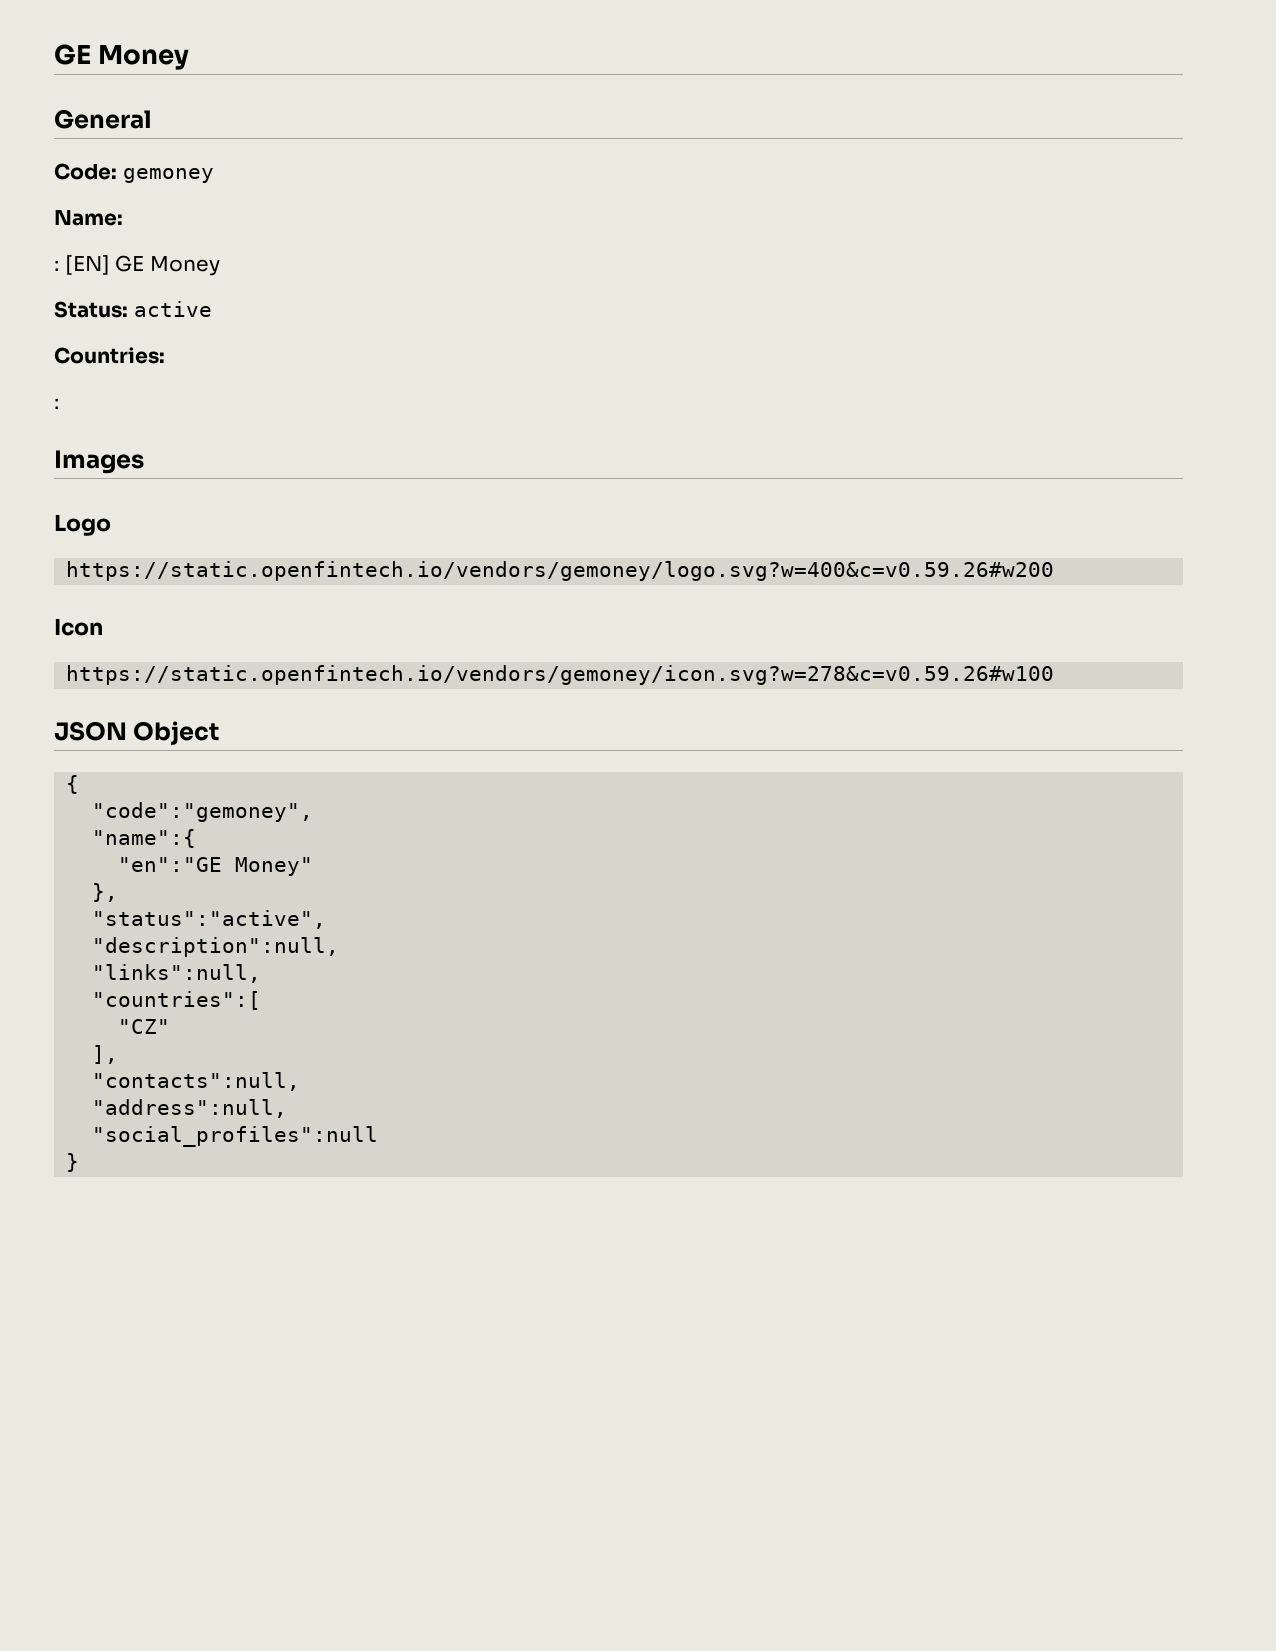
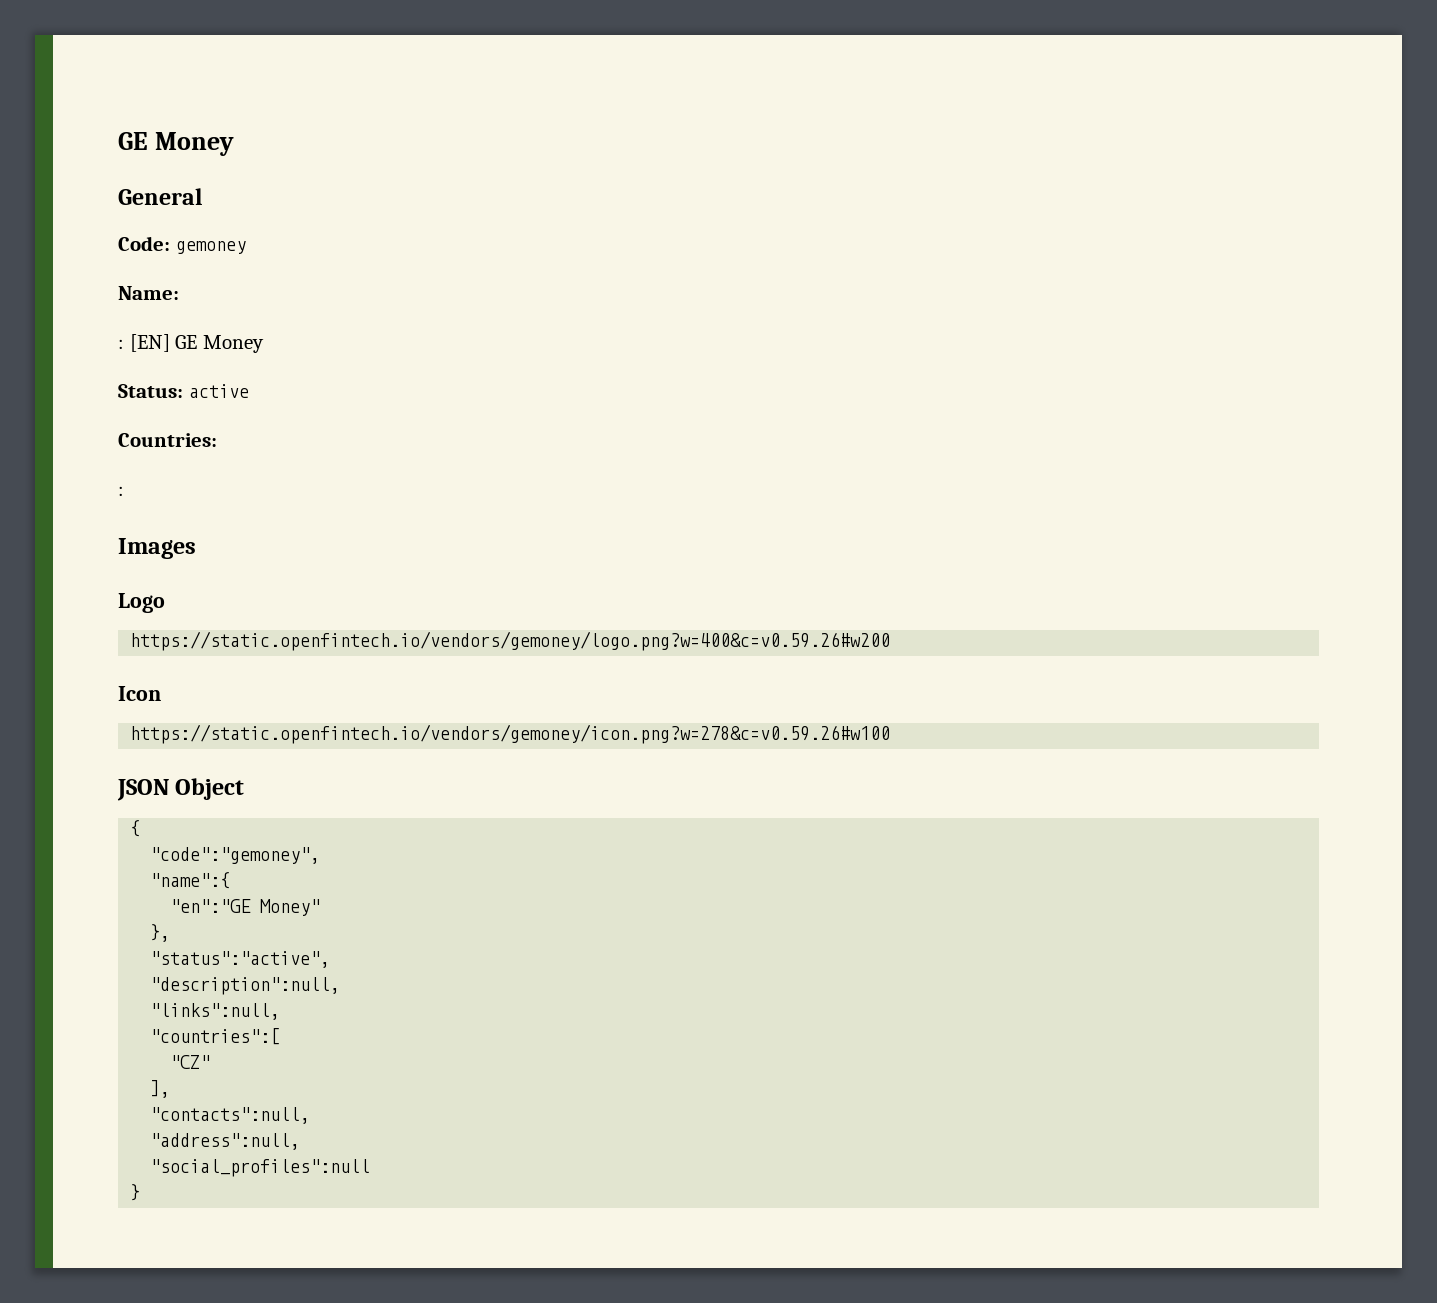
[66,561,1055,581] https://static.openfintech.io/vendors/gemoney/logo.svg?w=400&c=v0.59.26#w200 -> [130,631,891,651] https://static.openfintech.io/vendors/gemoney/logo.png?w=400&c=v0.59.26#w200
[66,665,1055,685] https://static.openfintech.io/vendors/gemoney/icon.svg?w=278&c=v0.59.26#w100 -> [130,724,891,744] https://static.openfintech.io/vendors/gemoney/icon.png?w=278&c=v0.59.26#w100

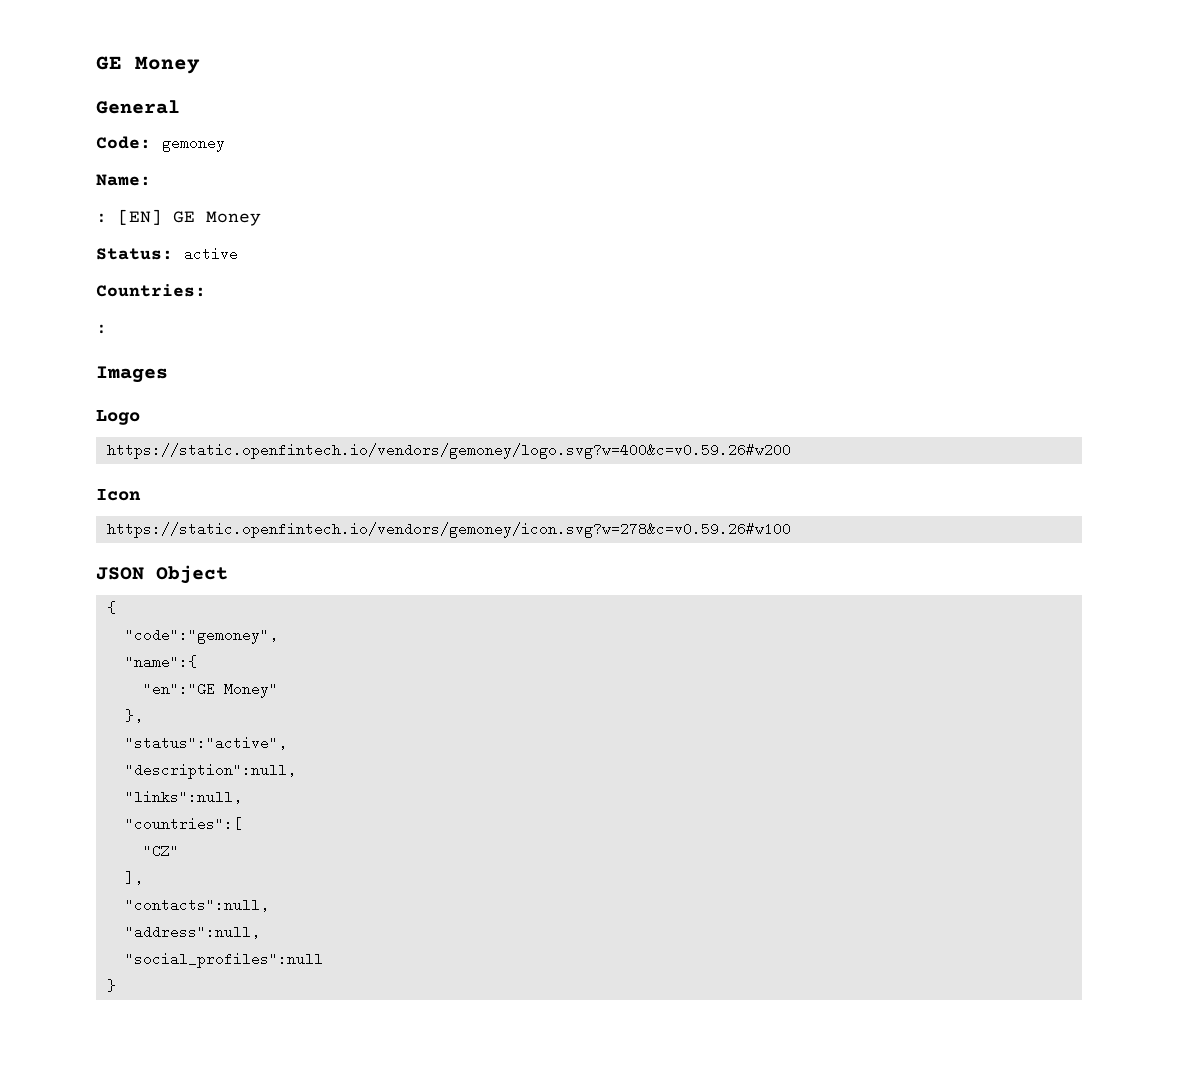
[130,631,891,651] https://static.openfintech.io/vendors/gemoney/logo.png?w=400&c=v0.59.26#w200 -> [106,443,791,459] https://static.openfintech.io/vendors/gemoney/logo.svg?w=400&c=v0.59.26#w200
[130,724,891,744] https://static.openfintech.io/vendors/gemoney/icon.png?w=278&c=v0.59.26#w100 -> [106,522,791,538] https://static.openfintech.io/vendors/gemoney/icon.svg?w=278&c=v0.59.26#w100

